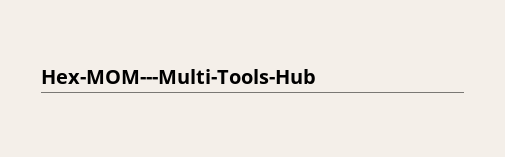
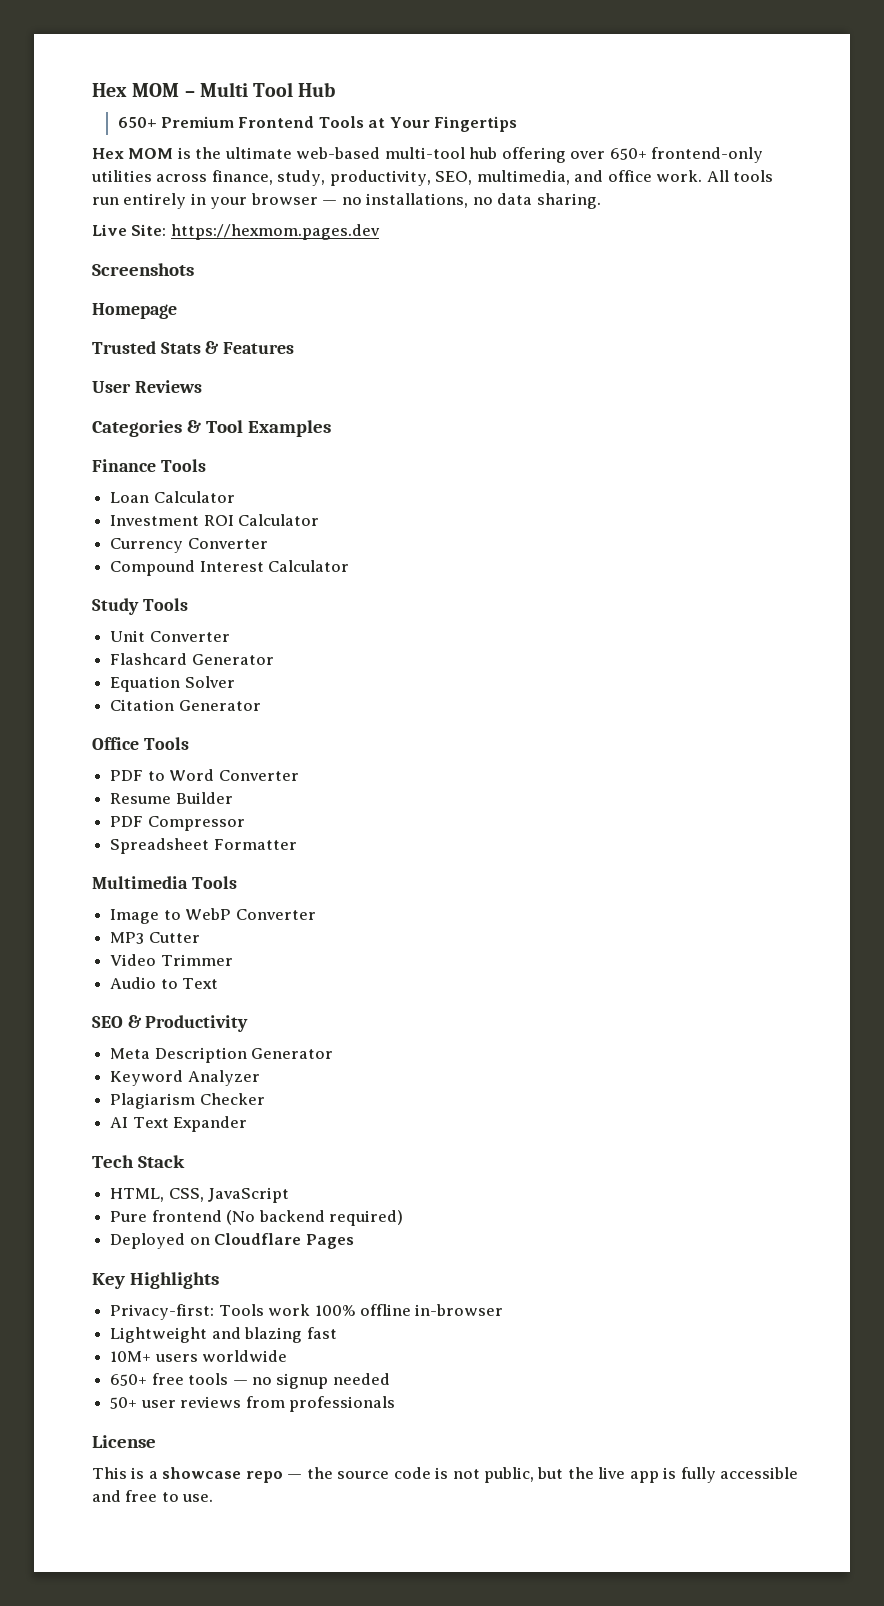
[41,69,316,84] Hex-MOM---Multi-Tools-Hub -> [92,82,336,97] [117,116,518,132] [92,147,764,163] [91,170,774,186] [92,193,601,209] [92,224,380,240] [92,263,194,276] [92,303,177,319] [92,341,295,354] [92,380,202,393] [92,420,331,437] [92,459,206,472] [110,491,235,503] [110,514,320,526] [110,538,268,553] [110,560,350,576] [92,598,188,615] [110,630,230,642] [110,653,274,665] [110,676,235,692] [110,699,261,711] [92,737,189,750] [110,769,299,781] [110,792,233,804] [110,816,245,831] [110,838,297,854] [92,876,237,889] [110,908,316,924] [110,932,200,944] [110,954,233,966] [110,977,219,989] [92,1015,249,1032] [110,1047,334,1063] [110,1070,260,1086] [110,1093,265,1109] [110,1116,248,1132] [92,1155,185,1168] [110,1187,290,1203] [110,1210,403,1226] [110,1233,354,1249] [92,1272,219,1289] [110,1304,504,1320] [110,1327,337,1343] [110,1350,288,1362] [110,1373,390,1389] [110,1396,395,1412] [92,1435,156,1448] [92,1467,799,1483] [92,1490,214,1502] Hex MOM – Multi Tool Hub // 650+ Premium Frontend Tools at Your Fingertips // Hex MOM is the ultimate web-based multi-tool hub offering over 650+ frontend-only utilities across finance, study, productivity, SEO, multimedia, and office work. All tools run entirely in your browser — no installations, no data sharing. // Live Site: https://hexmom.pages.dev // Screenshots // Homepage // Trusted Stats & Features // User Reviews // Categories & Tool Examples // Finance Tools // Loan Calculator // Investment ROI Calculator // Currency Converter // Compound Interest Calculator // Study Tools // Unit Converter // Flashcard Generator // Equation Solver // Citation Generator // Office Tools // PDF to Word Converter // Resume Builder // PDF Compressor // Spreadsheet Formatter // Multimedia Tools // Image to WebP Converter // MP3 Cutter // Video Trimmer // Audio to Text // SEO & Productivity // Meta Description Generator // Keyword Analyzer // Plagiarism Checker // AI Text Expander // Tech Stack // HTML, CSS, JavaScript // Pure frontend (No backend required) // Deployed on Cloudflare Pages // Key Highlights // Privacy-first: Tools work 100% offline in-browser // Lightweight and blazing fast // 10M+ users worldwide // 650+ free tools — no signup needed // 50+ user reviews from professionals // License // This is a showcase repo — the source code is not public, but the live app is fully accessible and free to use.

